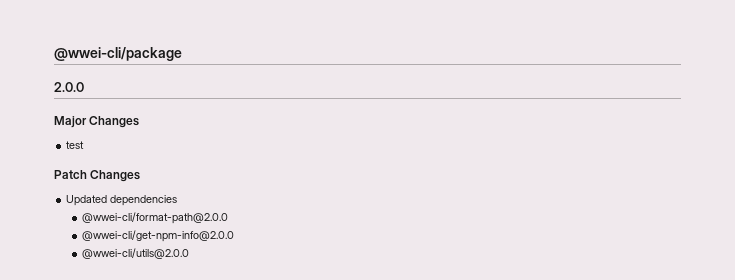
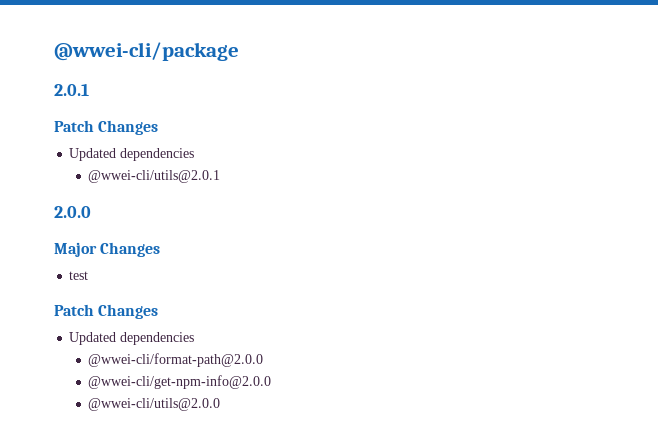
(182, 54) none -> [54,83,89,96] [54,120,159,135] [69,148,195,161] [88,170,221,183] // 2.0.1 // Patch Changes // Updated dependencies // @wwei-cli/utils@2.0.1

